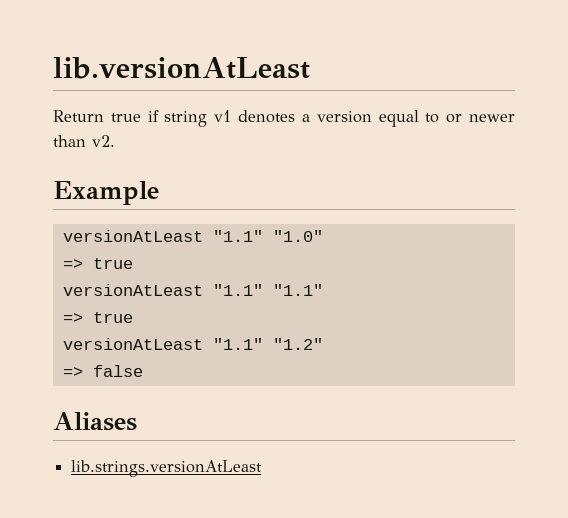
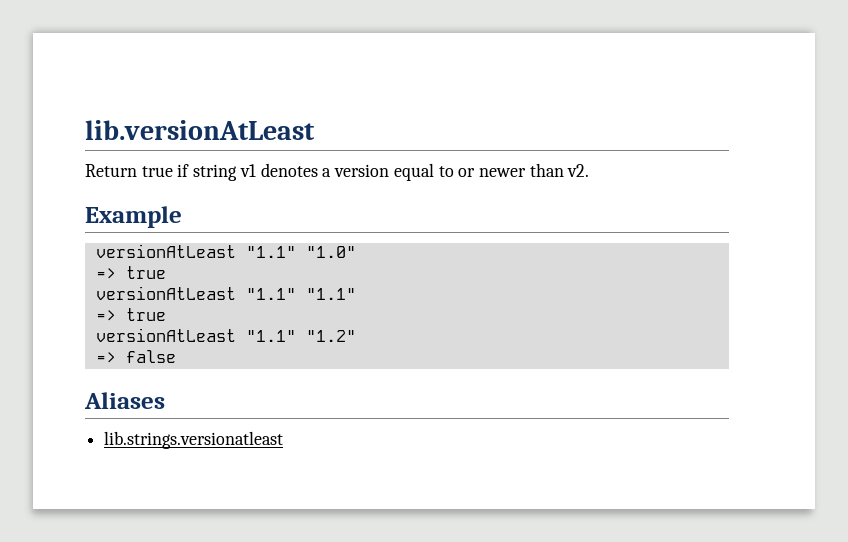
[71,460,263,477] lib.strings.versionAtLeast -> [104,431,284,449] lib.strings.versionatleast

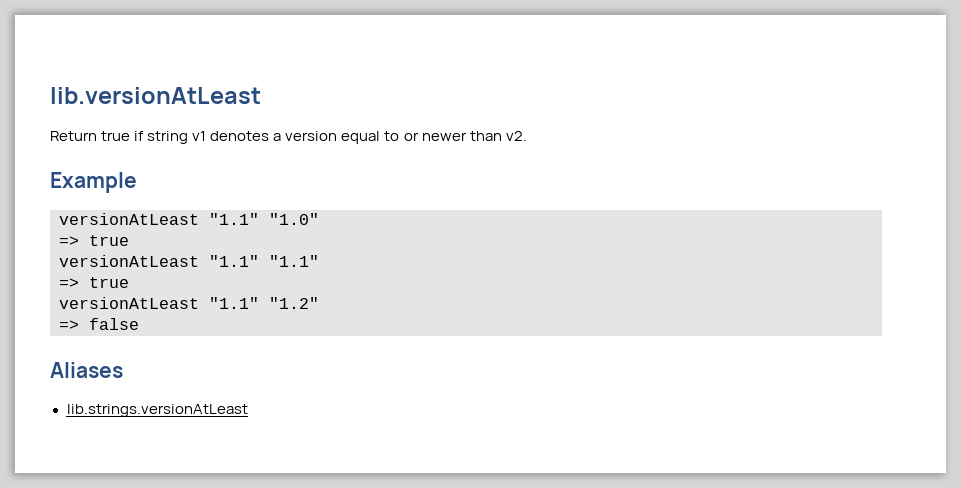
[104,431,284,449] lib.strings.versionatleast -> [66,404,248,417] lib.strings.versionAtLeast

